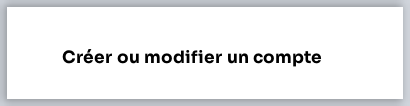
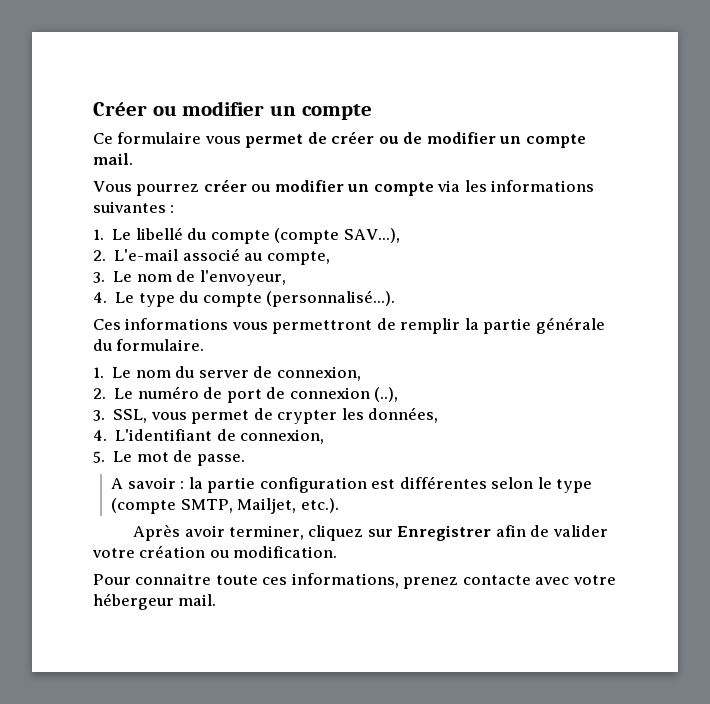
(323, 59) none -> [93,131,586,148] [93,153,133,165] [93,179,595,196] [93,201,175,213] [93,227,400,244] [93,248,330,265] [93,270,286,286] [93,290,396,307] [93,317,605,334] [93,339,205,351] [93,366,361,381] [93,386,398,403] [93,407,438,424] [93,429,325,444] [93,450,245,466] [111,476,592,493] [111,498,339,514] [133,524,608,541] [92,545,338,558] [93,573,616,589] [93,593,217,610] // Ce formulaire vous permet de créer ou de modifier un compte mail. // Vous pourrez créer ou modifier un compte via les informations suivantes : // 1. Le libellé du compte (compte SAV...), // 2. L'e-mail associé au compte, // 3. Le nom de l'envoyeur, // 4. Le type du compte (personnalisé...). // Ces informations vous permettront de remplir la partie générale du formulaire. // 1. Le nom du server de connexion, // 2. Le numéro de port de connexion (..), // 3. SSL, vous permet de crypter les données, // 4. L'identifiant de connexion, // 5. Le mot de passe. // A savoir : la partie configuration est différentes selon le type (compte SMTP, Mailjet, etc.). // Après avoir terminer, cliquez sur Enregistrer afin de valider votre création ou modification. // Pour connaitre toute ces informations, prenez contacte avec votre hébergeur mail.

